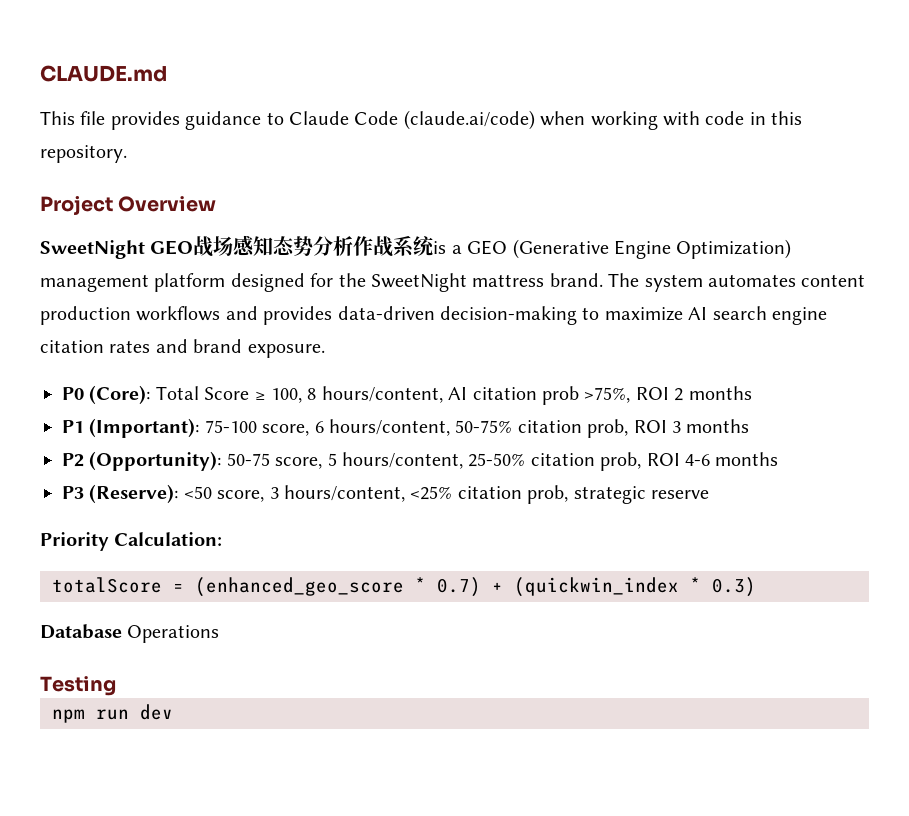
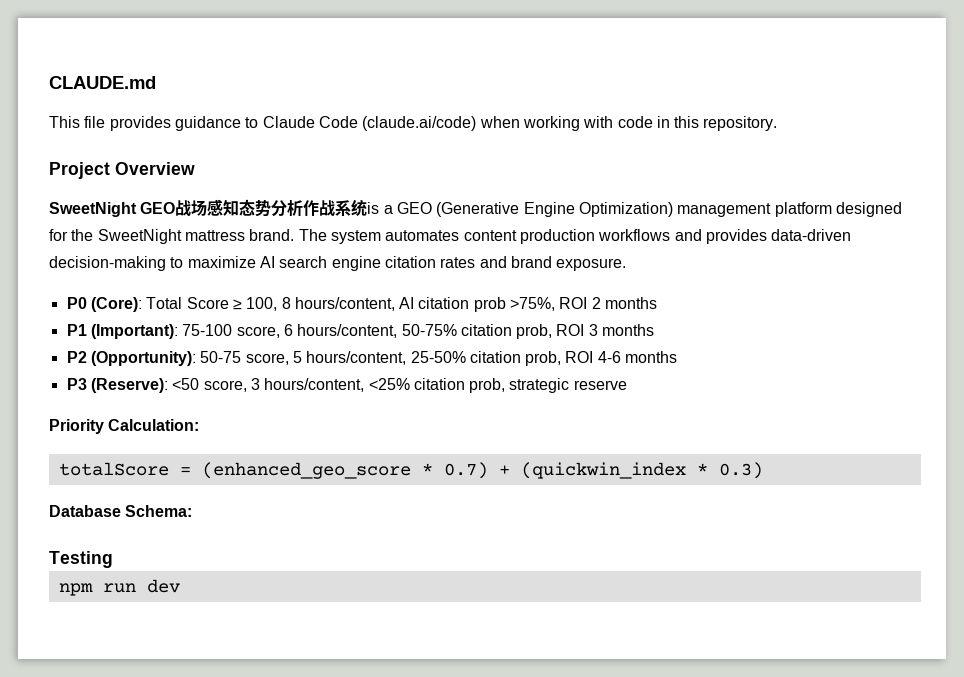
[127,625,220,643] Operations -> [125,505,193,517] Schema:

